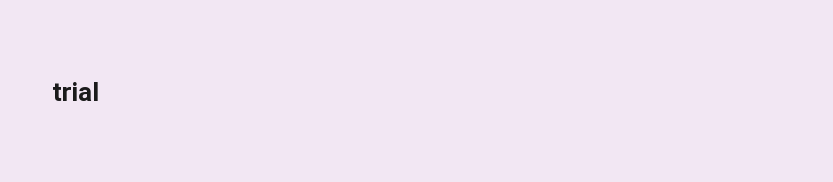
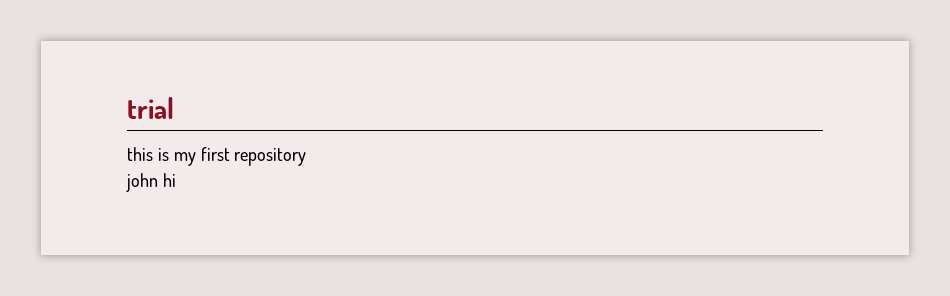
(99, 91) none -> [127,147,307,166] [126,173,176,192] // this is my first repository // john hi

